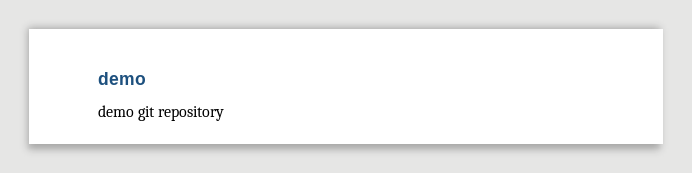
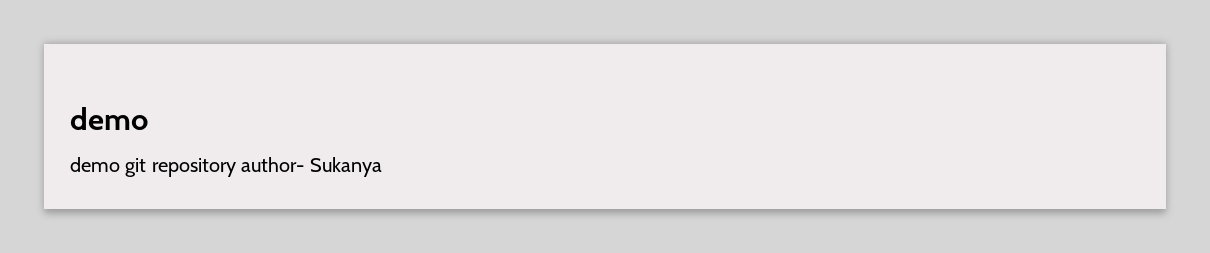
(225, 113) none -> [241,157,382,177] author- Sukanya

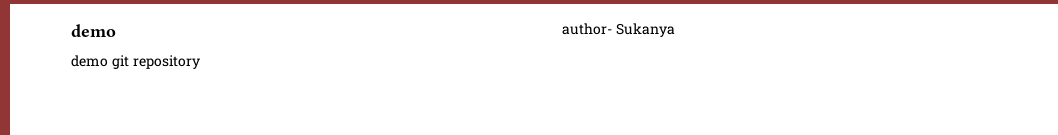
(236, 167) none -> (200, 62) //

